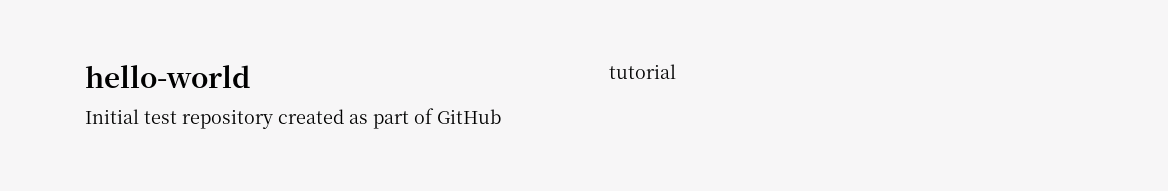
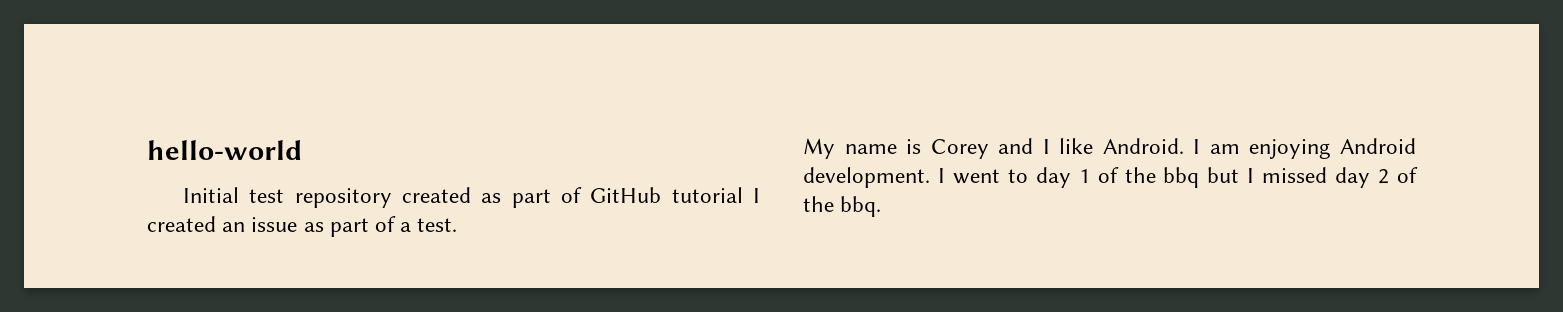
(676, 71) none -> [752,188,760,203] [147,216,458,237] [803,138,1416,159] [803,167,1418,188] [803,196,882,217] I created an issue as part of a test. // My name is Corey and I like Android. I am enjoying Android development. I went to day 1 of the bbq but I missed day 2 of the bbq.

